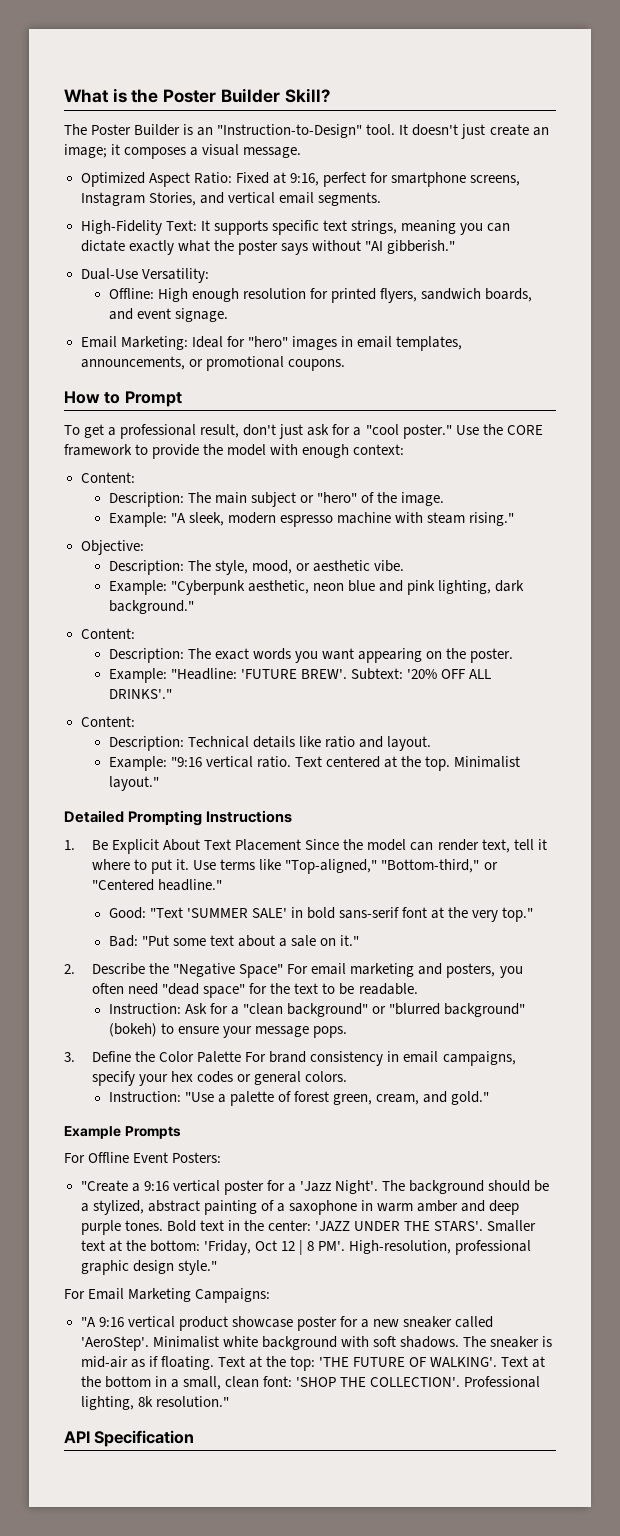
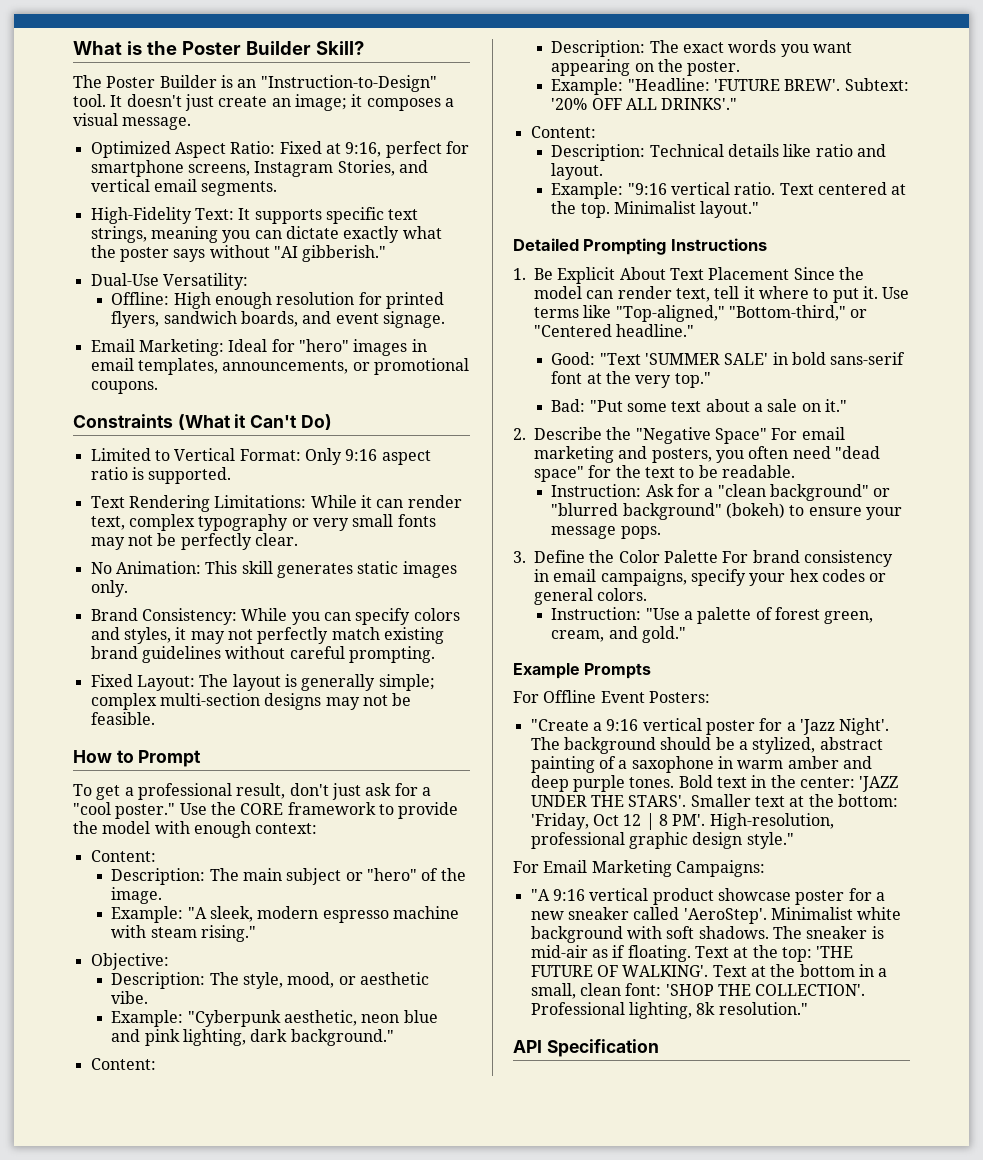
(345, 365) none -> [73,414,332,430] [90,448,431,465] [90,467,232,484] [90,495,462,512] [90,514,436,531] [90,533,298,550] [90,561,457,578] [90,580,128,597] [90,608,460,625] [90,627,444,644] [90,646,435,663] [90,674,435,691] [90,693,412,710] [90,712,155,725] // Constraints (What it Can't Do) // Limited to Vertical Format: Only 9:16 aspect ratio is supported. // Text Rendering Limitations: While it can render text, complex typography or very small fonts may not be perfectly clear. // No Animation: This skill generates static images only. // Brand Consistency: While you can specify colors and styles, it may not perfectly match existing brand guidelines without careful prompting. // Fixed Layout: The layout is generally simple; complex multi-section designs may not be feasible.

